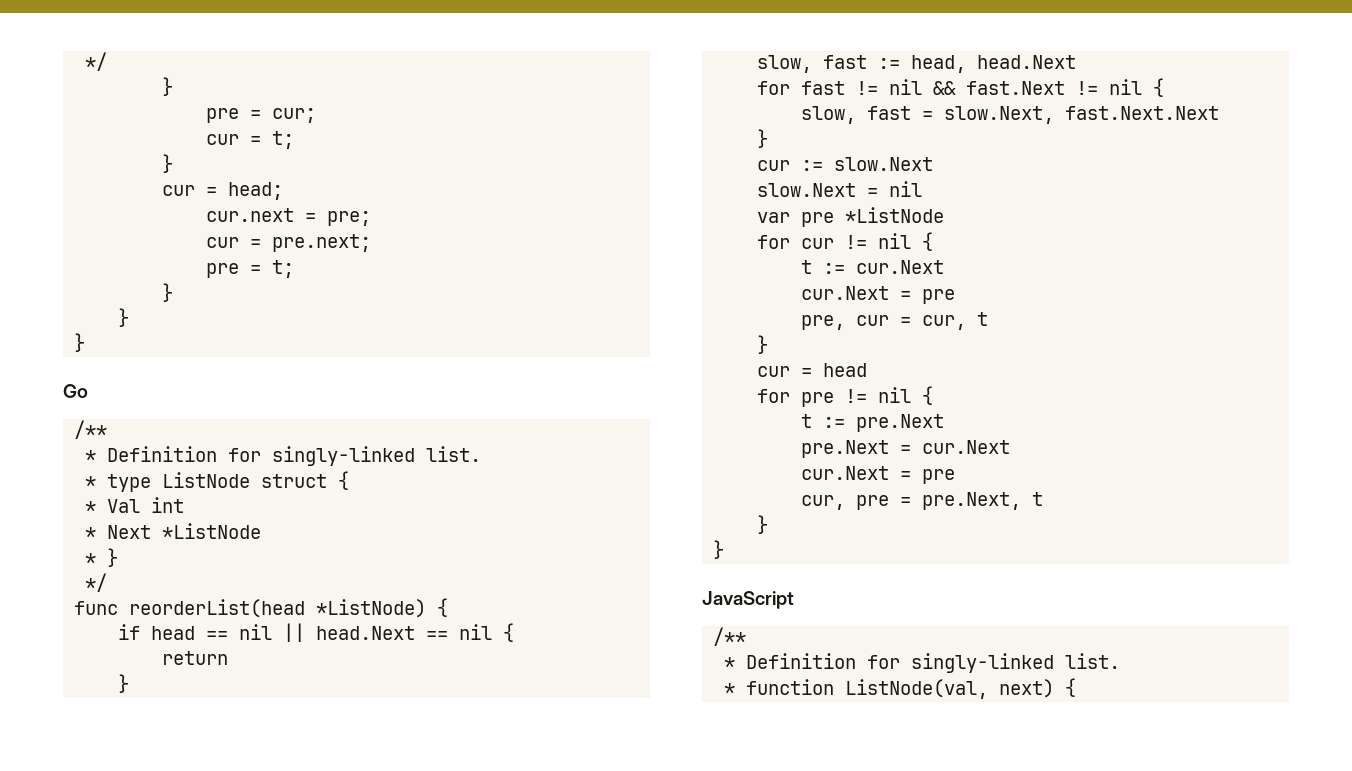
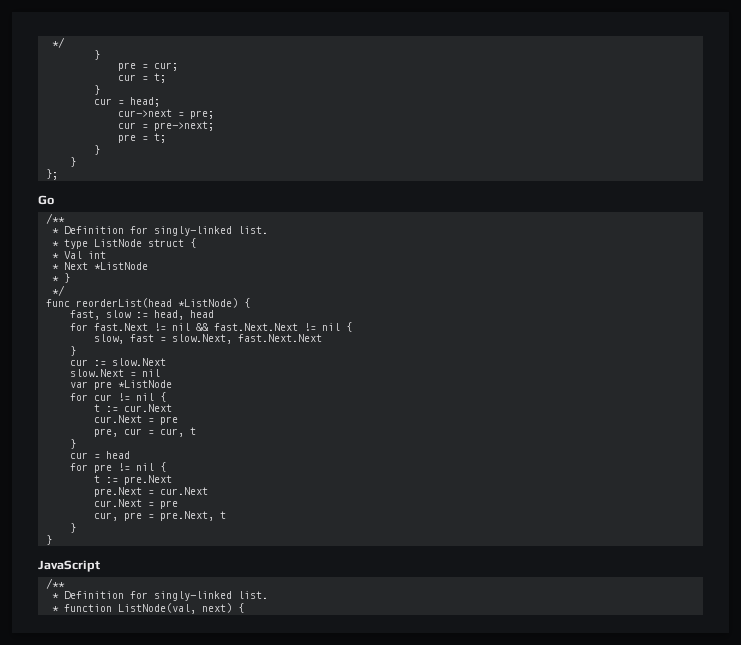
[206,208,295,222] cur.next -> [117,109,172,117] cur->next
[272,234,372,252] pre.next; -> [153,121,214,131] pre->next;
[74,333,86,352] } -> [45,169,58,180] };
[118,623,515,642] [162,651,229,665] [118,674,130,693] [757,55,868,73] if head == nil || head.Next == nil { // return // } // slow, fast -> [69,310,131,320] fast, slow
[977,55,1077,69] [757,81,846,95] head.Next // for fast -> [189,310,214,318] [69,323,148,331] head // for fast.Next
[966,81,1066,95] fast.Next -> [213,323,298,331] fast.Next.Next

